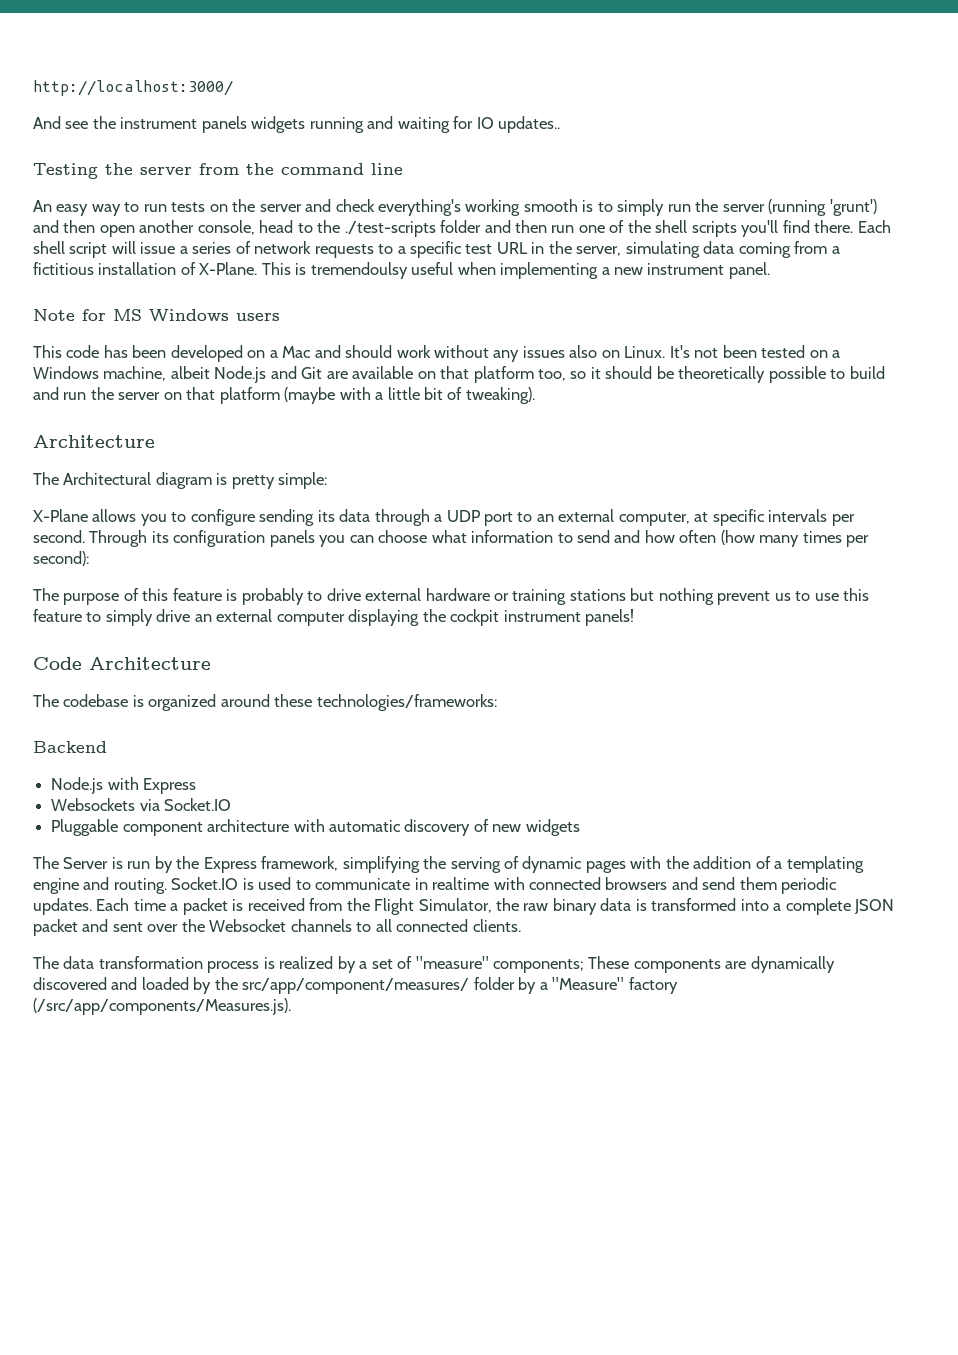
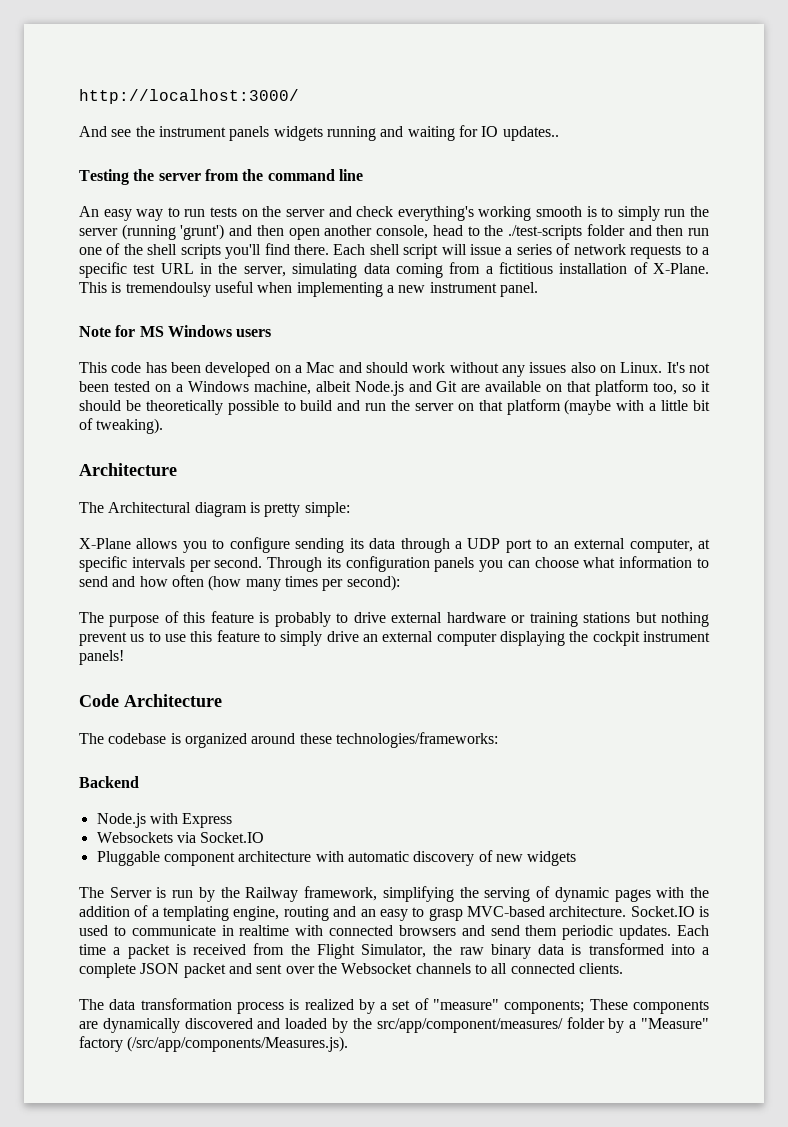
[203,857,257,873] Express -> [245,887,299,902] Railway
[33,877,167,894] engine and routing. -> [233,906,627,921] engine, routing and an easy to grasp MVC-based architecture.

